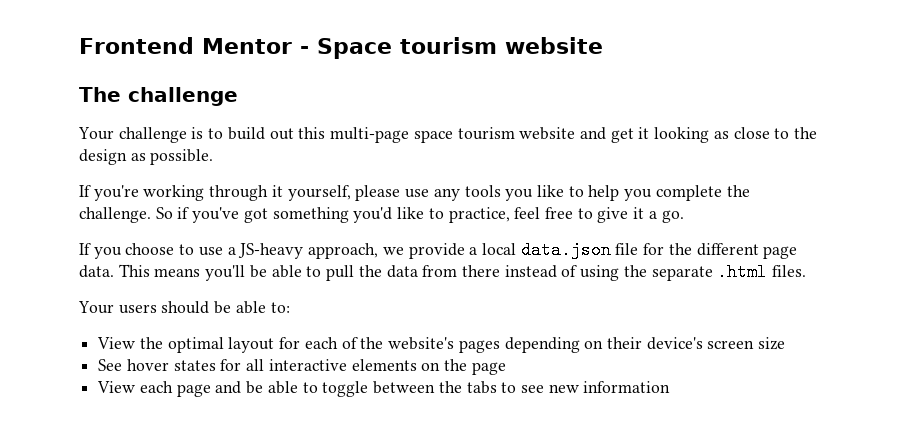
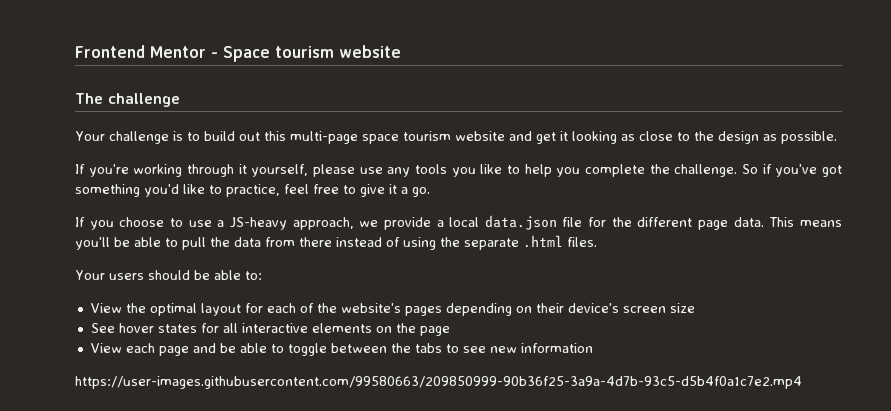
(671, 387) none -> [75,376,802,389] // https://user-images.githubusercontent.com/99580663/209850999-90b36f25-3a9a-4d7b-93c5-d5b4f0a1c7e2.mp4

